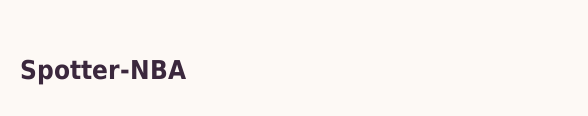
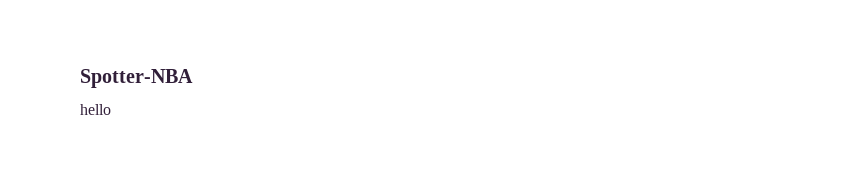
(186, 72) none -> [80,104,111,115] // hello

